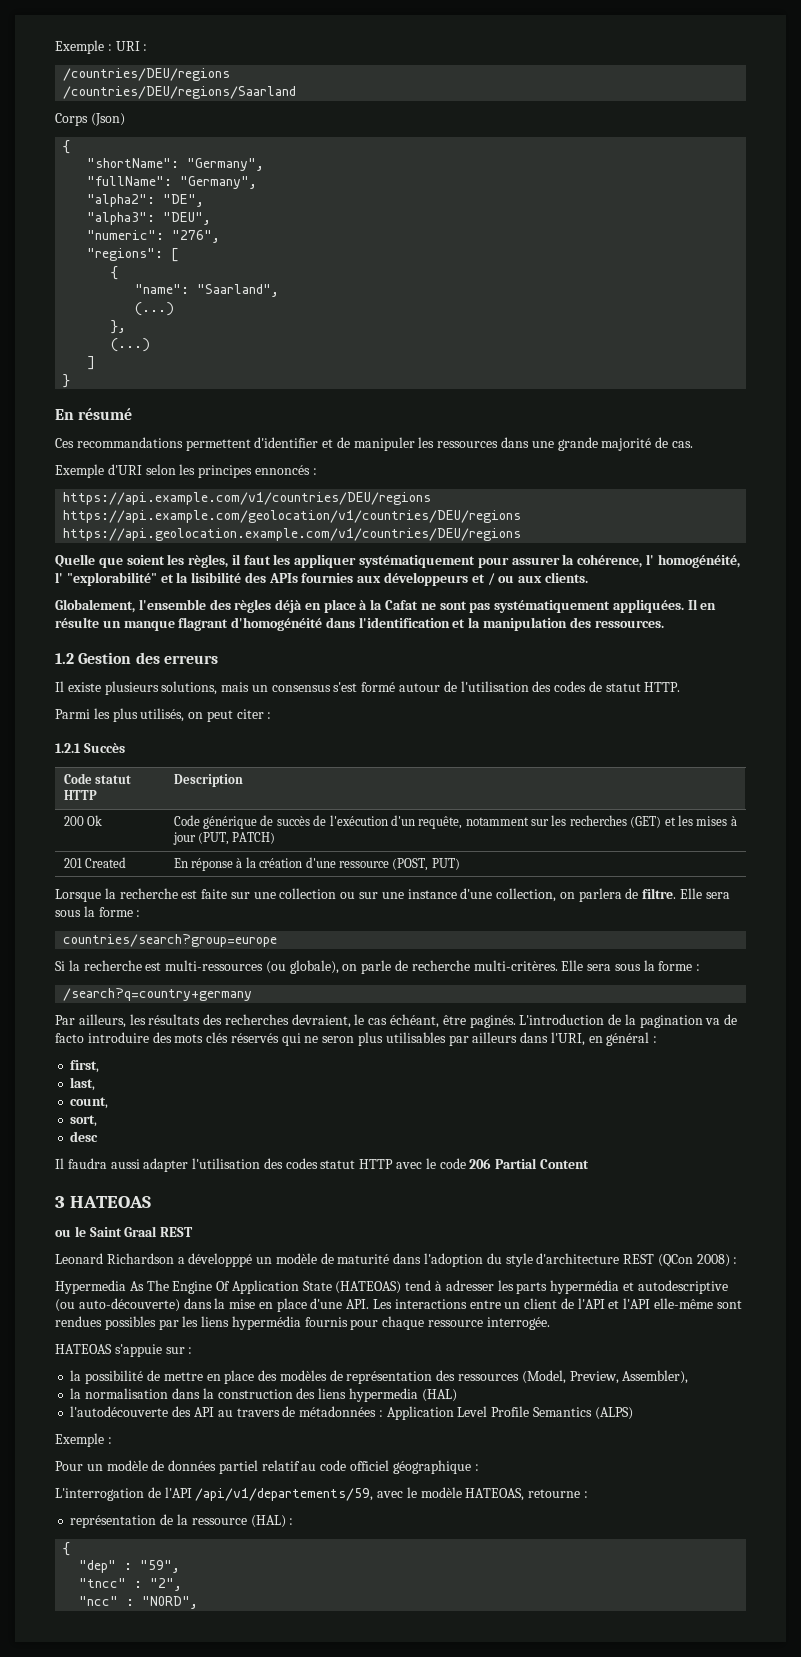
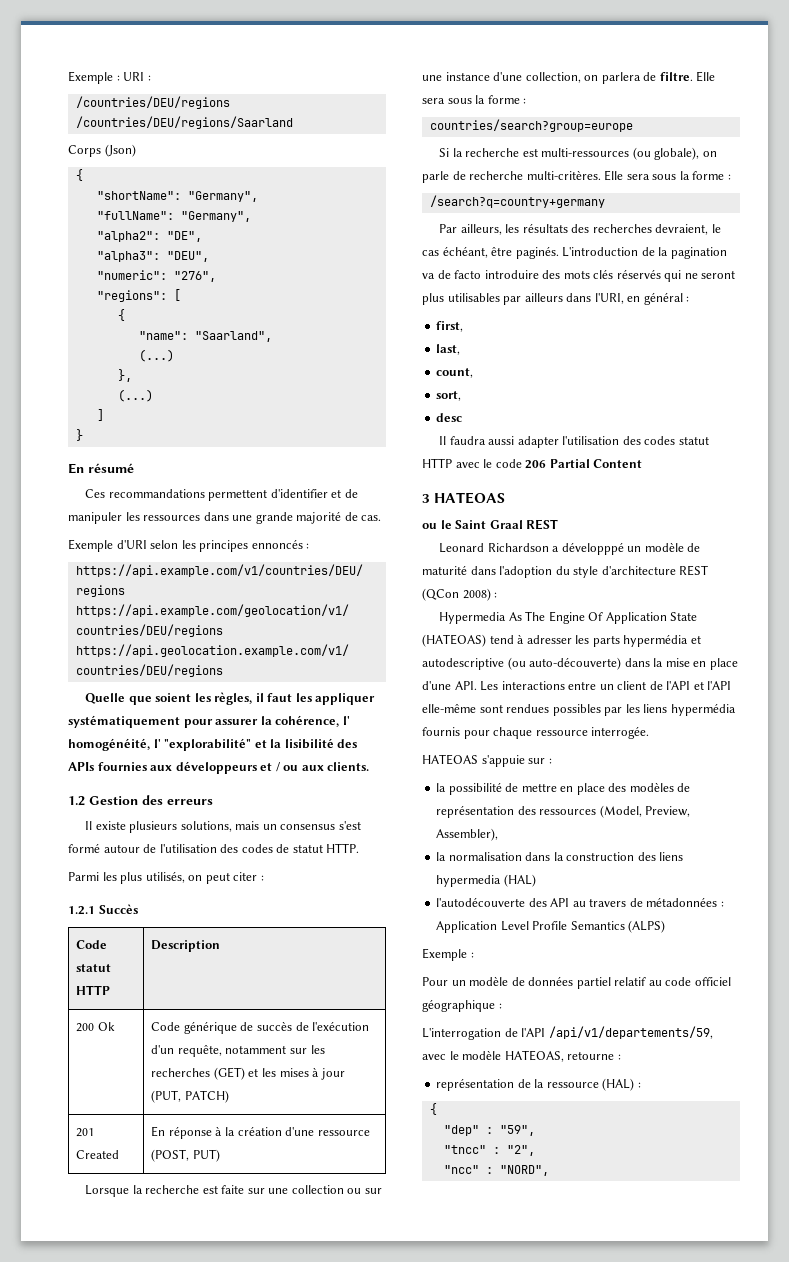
[55,599,717,613] [55,617,664,631] // Globalement, l'ensemble des règles déjà en place à la Cafat ne sont pas systématiquement appliquées. Il en résulte un manque flagrant d'homogénéité dans l'identification et la manipulation des ressources. -> (370, 766) none
[322,1036,355,1043] seron -> [701,270,736,279] seront

